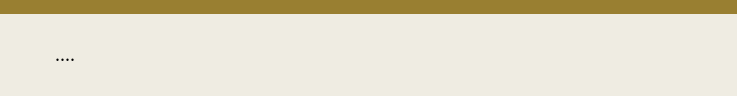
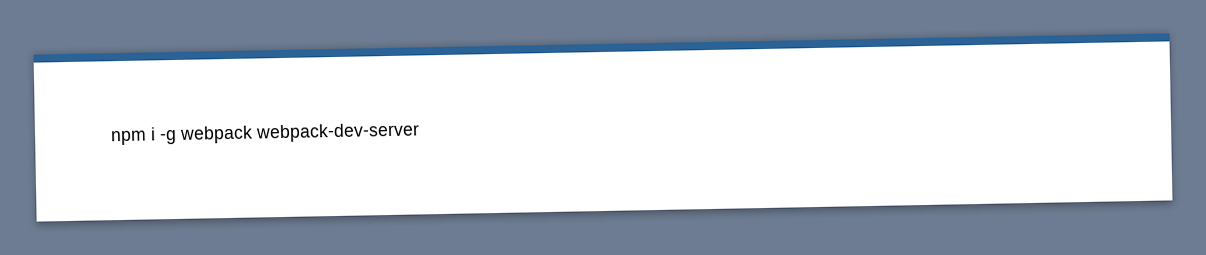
[55,58,75,61] .... -> [110,122,420,146] npm i -g webpack webpack-dev-server

